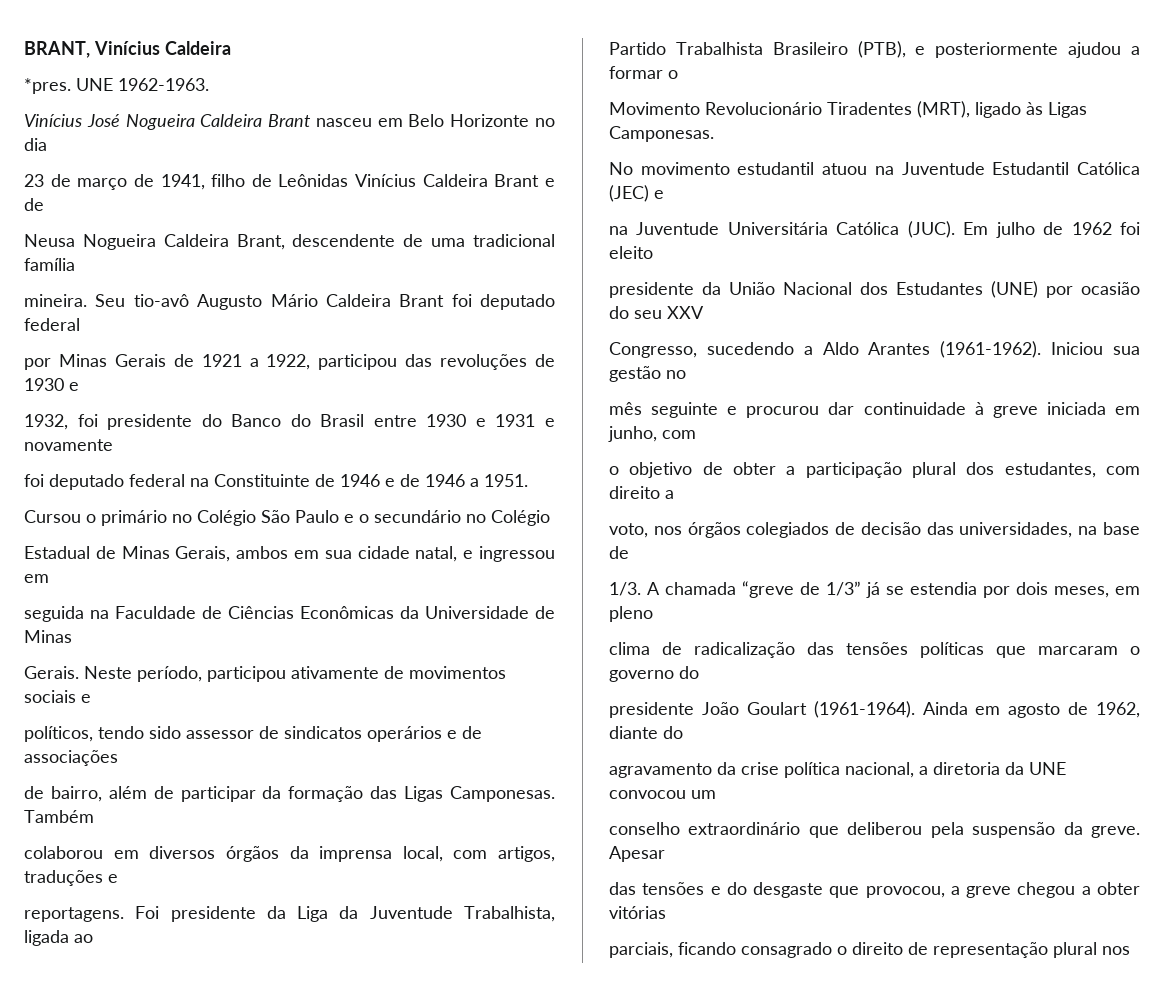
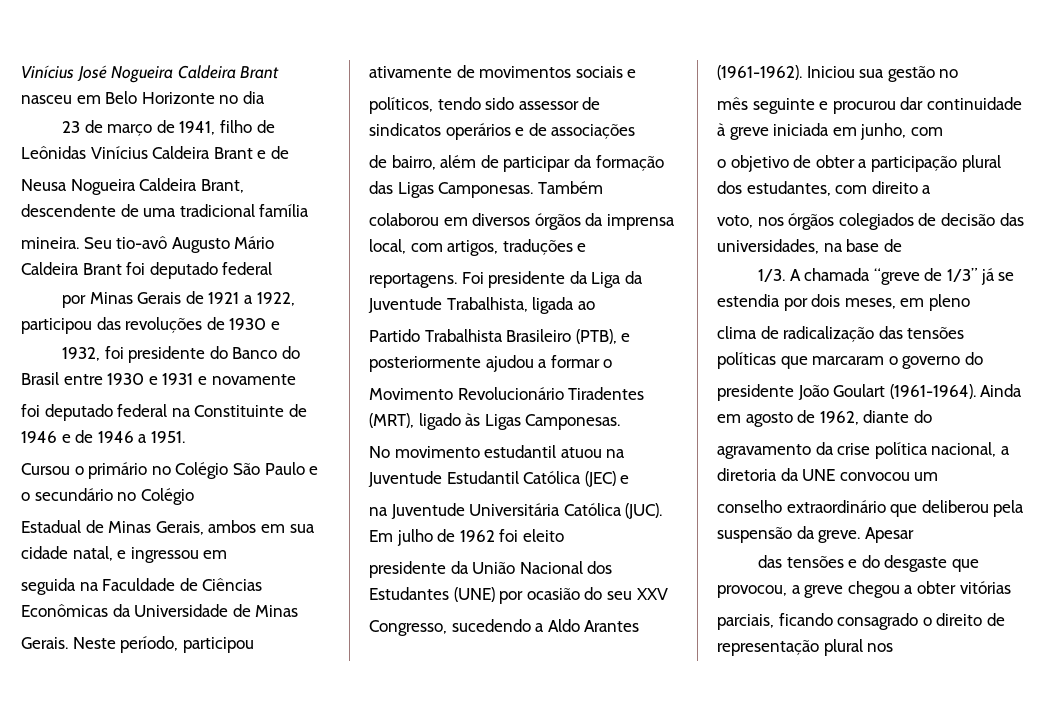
[24,41,231,58] [24,78,209,94] BRANT, Vinícius Caldeira // *pres. UNE 1962-1963. // -> (21, 72) none

